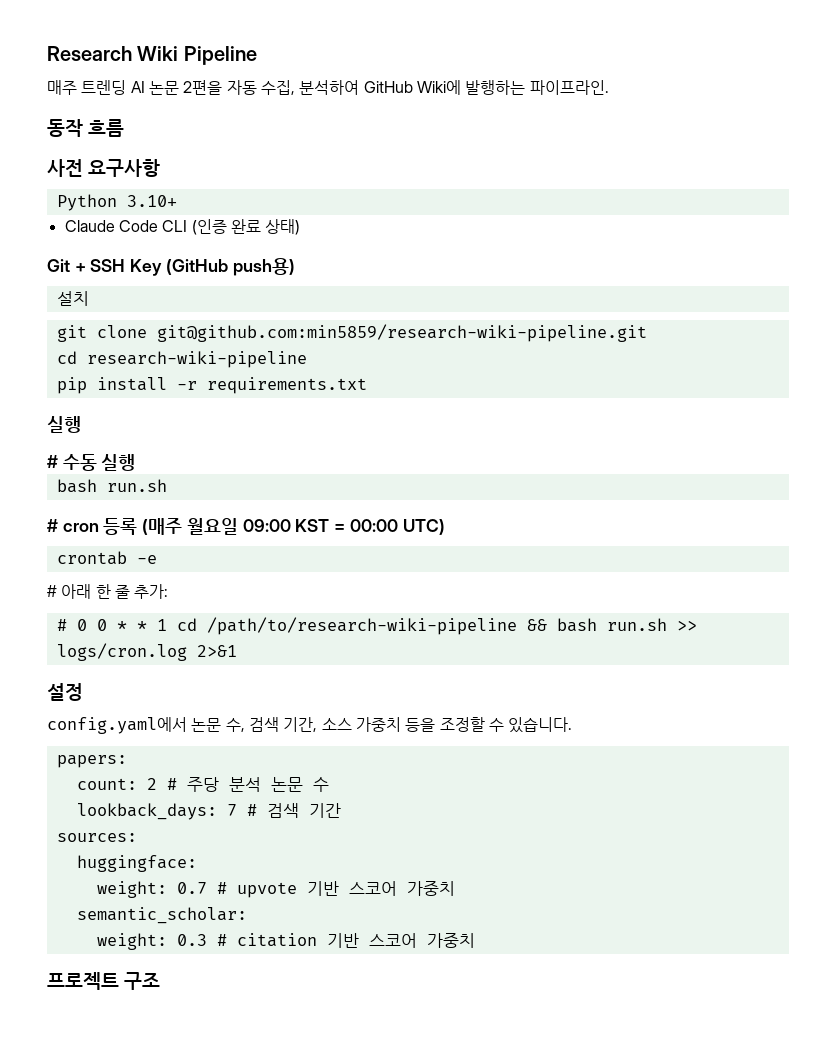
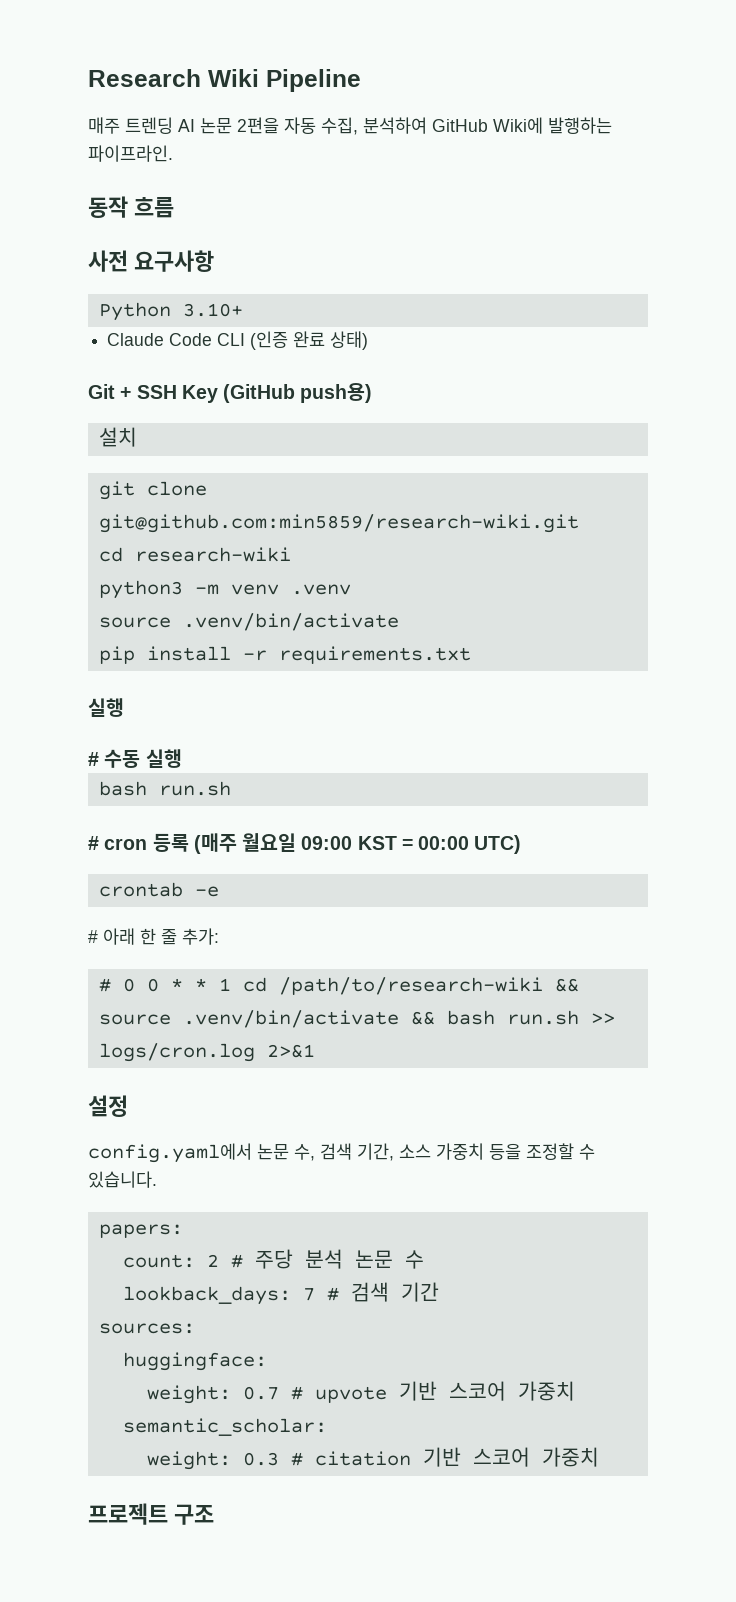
[156,324,647,342] [56,351,307,368] git@github.com:min5859/research-wiki-pipeline.git // cd research-wiki-pipeline -> [98,514,579,533] [98,547,291,562] [98,580,351,599] [98,613,399,631] git@github.com:min5859/research-wiki.git // cd research-wiki // python3 -m venv .venv // source .venv/bin/activate
[206,617,517,635] /path/to/research-wiki-pipeline -> [278,977,579,995] [98,1010,399,1028] /path/to/research-wiki && source .venv/bin/activate

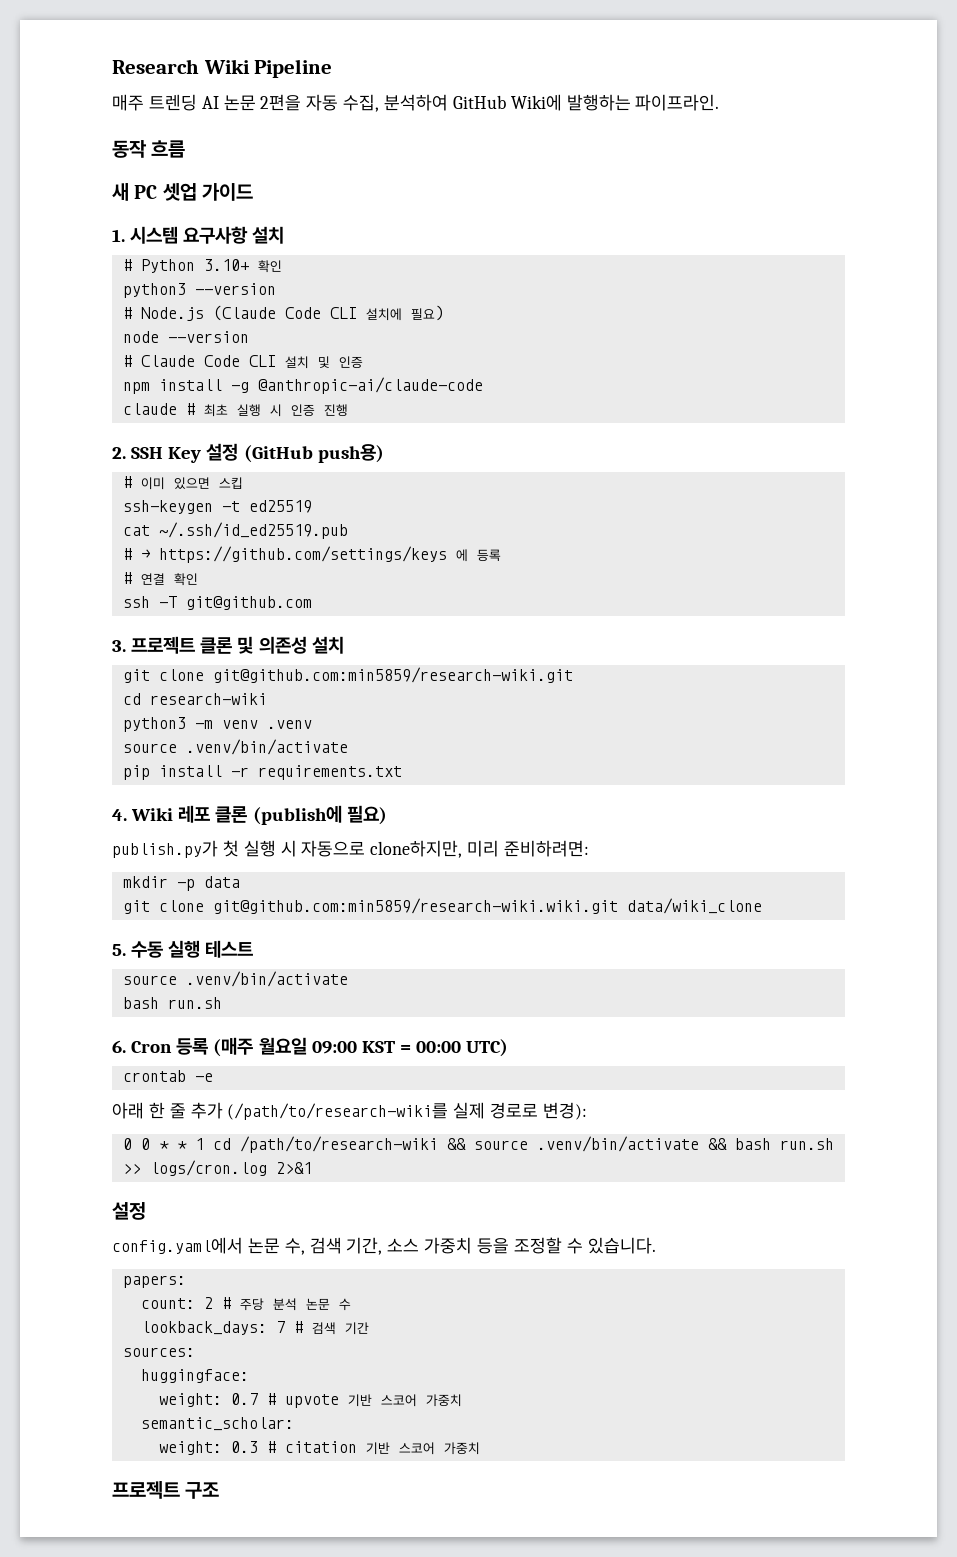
[88,250,128,272] 사전 -> [112,183,254,201] [112,226,179,244] 새 PC 셋업 가이드 // 1. 시스템
(214, 261) // -> [252,226,285,244] [122,259,132,271] 설치 // #
[107,331,369,350] [88,384,132,399] // Claude Code CLI (인증 완료 상태) // Git + -> [257,260,282,273] [122,283,276,298] [122,305,444,321] [122,331,249,343] [122,355,363,369] [122,377,483,394] [122,403,348,417] [112,447,126,459] 확인 // python3 --version // # Node.js (Claude Code CLI 설치에 필요) // node --version // # Claude Code CLI 설치 및 인증 // npm install -g @anthropic-ai/claude-code // claude # 최초 실행 시 인증 진행 // 2.
(218, 394) none -> [206,443,239,461] 설정
(373, 393) none -> [122,476,243,490] [122,500,312,514] [122,522,348,539] [122,546,501,563] [122,572,198,586] [122,596,312,610] [112,636,307,654] # 이미 있으면 스킵 // ssh-keygen -t ed25519 // cat ~/.ssh/id_ed25519.pub // # → https://github.com/settings/keys 에 등록 // # 연결 확인 // ssh -T git@github.com // 3. 프로젝트 클론 및 의존성
[88,698,124,717] [88,752,99,766] 실행 // # -> [112,805,387,825] [112,840,590,858] [122,876,240,891] [122,898,762,914] [112,944,126,956] 4. Wiki 레포 클론 (publish에 필요) // publish.py가 첫 실행 시 자동으로 clone하지만, 미리 준비하려면: // mkdir -p data // git clone git@github.com:min5859/research-wiki.wiki.git data/wiki_clone // 5.
(182, 758) none -> [205,940,254,958] [122,971,348,987] 테스트 // source .venv/bin/activate
[88,836,148,850] # cron -> [112,1040,173,1053] 6. Cron
[88,930,98,943] # -> (213, 1077) none
[182,928,219,945] [98,978,111,992] 추가: // # -> [190,1102,588,1120] 추가 (/path/to/research-wiki를 실제 경로로 변경): //

